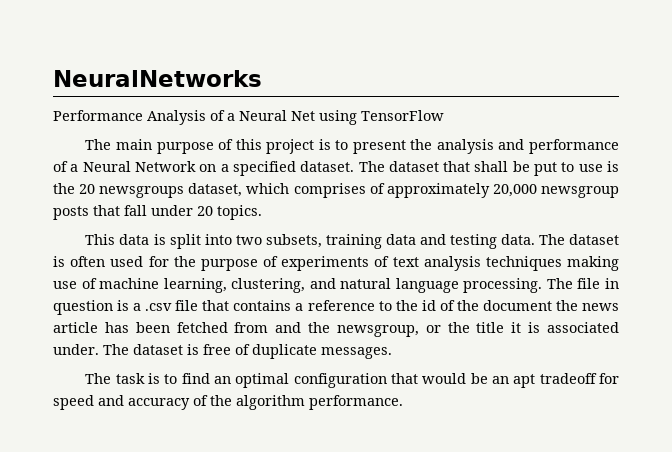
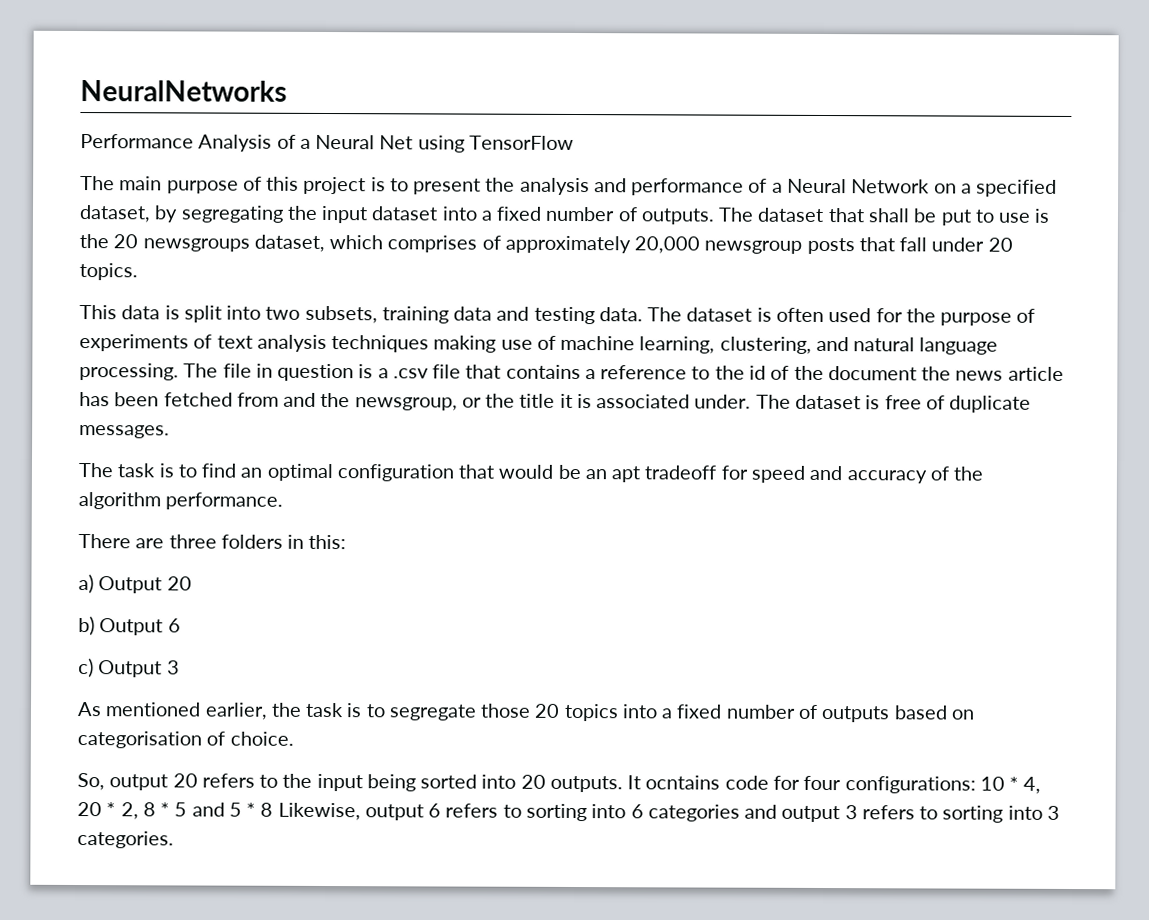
[300,161,355,172] dataset. -> [79,205,715,225] dataset, by segregating the input dataset into a fixed number of outputs.
(403, 402) none -> [78,534,347,550] [78,574,192,594] [78,616,181,636] [78,658,180,678] [77,702,975,723] [77,731,294,749] [77,773,1042,794] [77,802,1060,823] [77,831,174,849] // There are three folders in this: // a) Output 20 // b) Output 6 // c) Output 3 // As mentioned earlier, the task is to segregate those 20 topics into a fixed number of outputs based on categorisation of choice. // So, output 20 refers to the input being sorted into 20 outputs. It ocntains code for four configurations: 10 * 4, 20 * 2, 8 * 5 and 5 * 8 Likewise, output 6 refers to sorting into 6 categories and output 3 refers to sorting into 3 categories.

